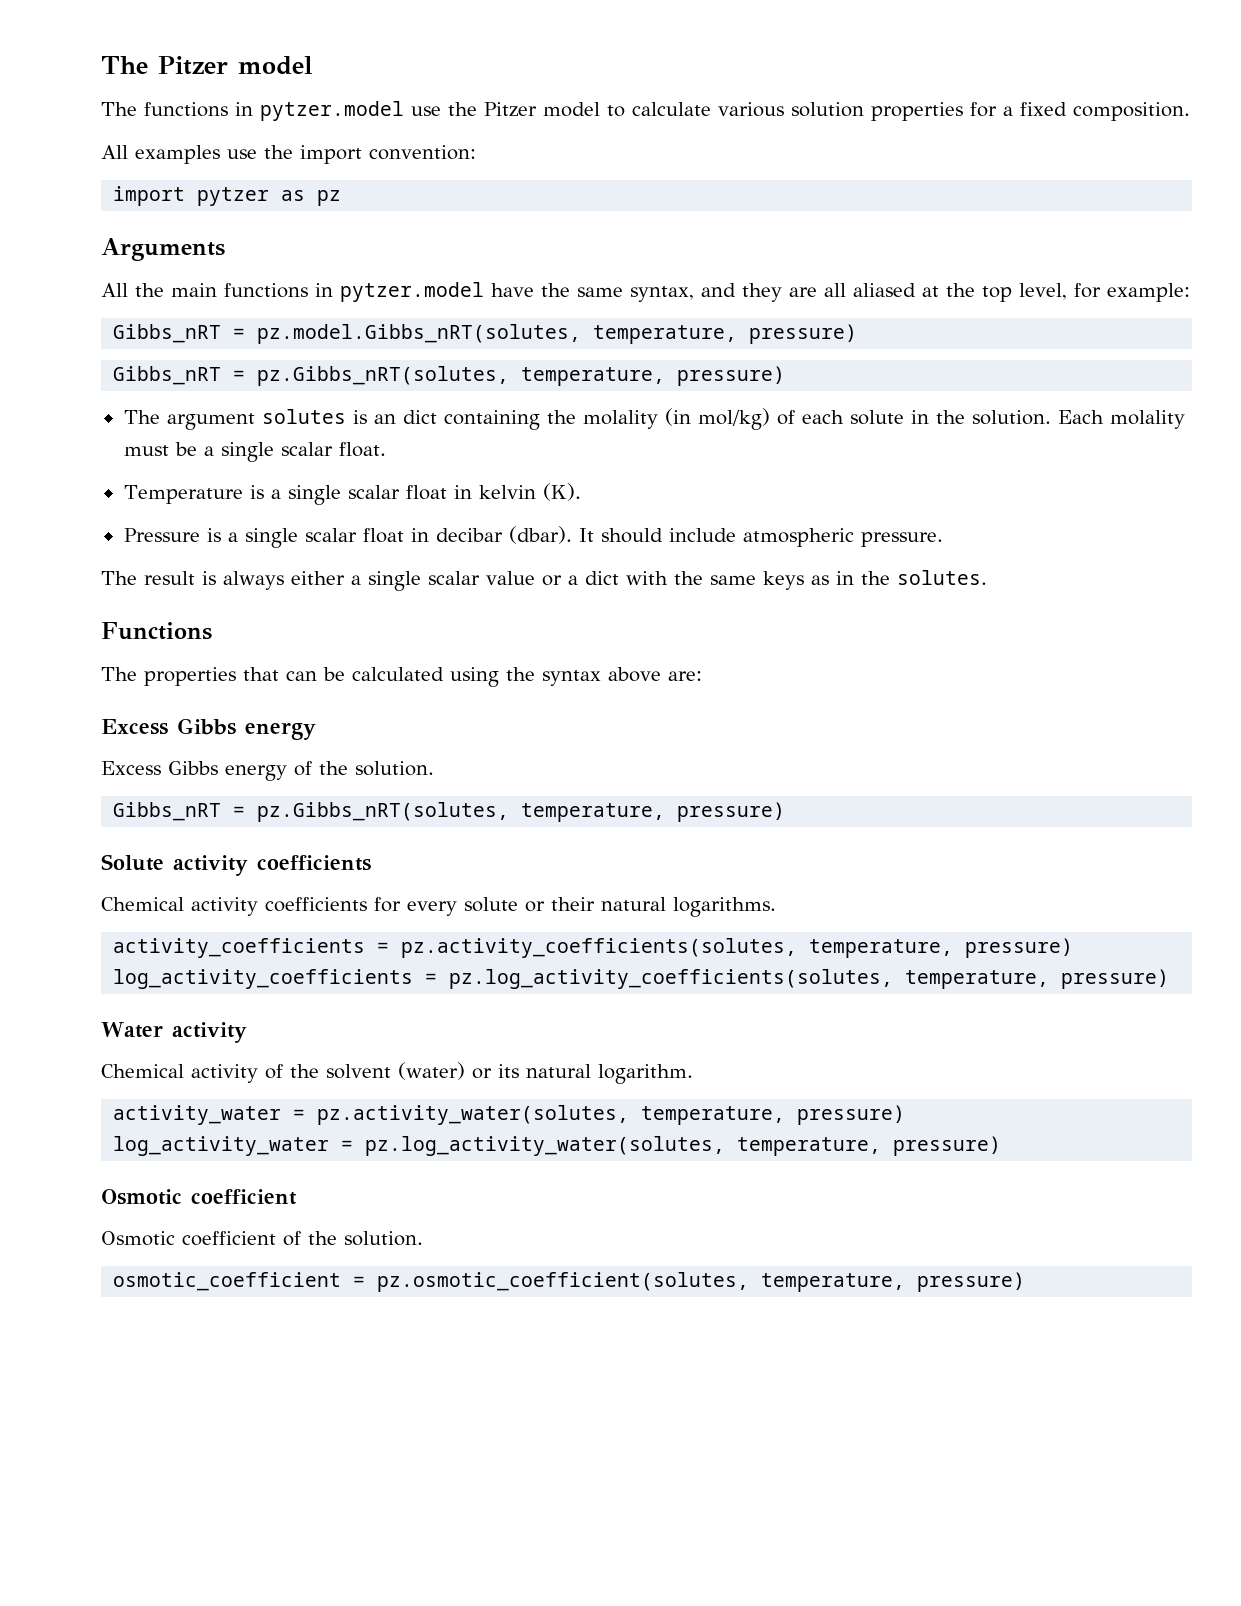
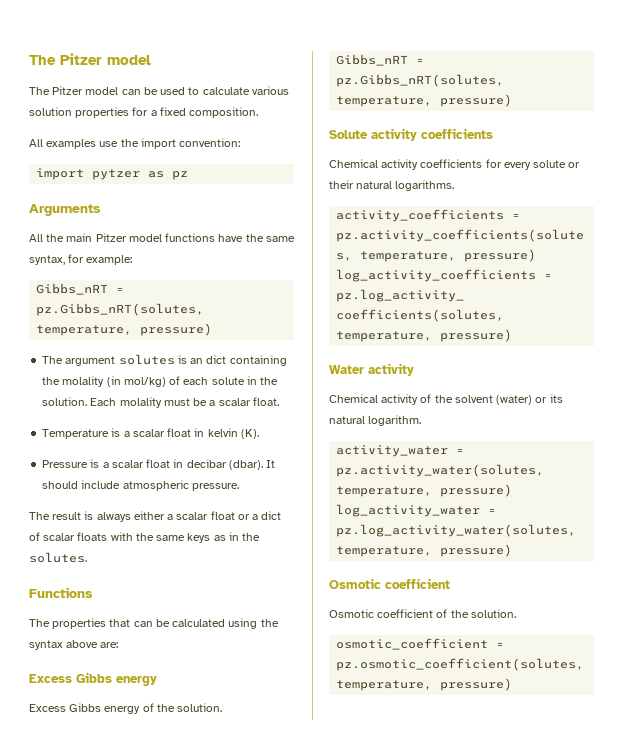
[144,101,600,121] functions in pytzer.model use the Pitzer model -> [52,86,186,95] Pitzer model can be used
[224,282,484,302] functions in pytzer.model -> [95,233,216,242] Pitzer model functions
[701,283,1190,302] [113,324,858,344] and they are all aliased at the top level, for example: // Gibbs_nRT = pz.model.Gibbs_nRT(solutes, temperature, pressure) -> [68,254,133,265] for example:
[220,442,274,462] single -> (216, 403) none
[287,485,341,505] single -> (130, 434) none
[244,528,298,548] single -> (109, 465) none
[368,571,619,591] single scalar value or a dict -> [176,511,282,520] [29,532,108,541] scalar float or a dict of scalar floats

